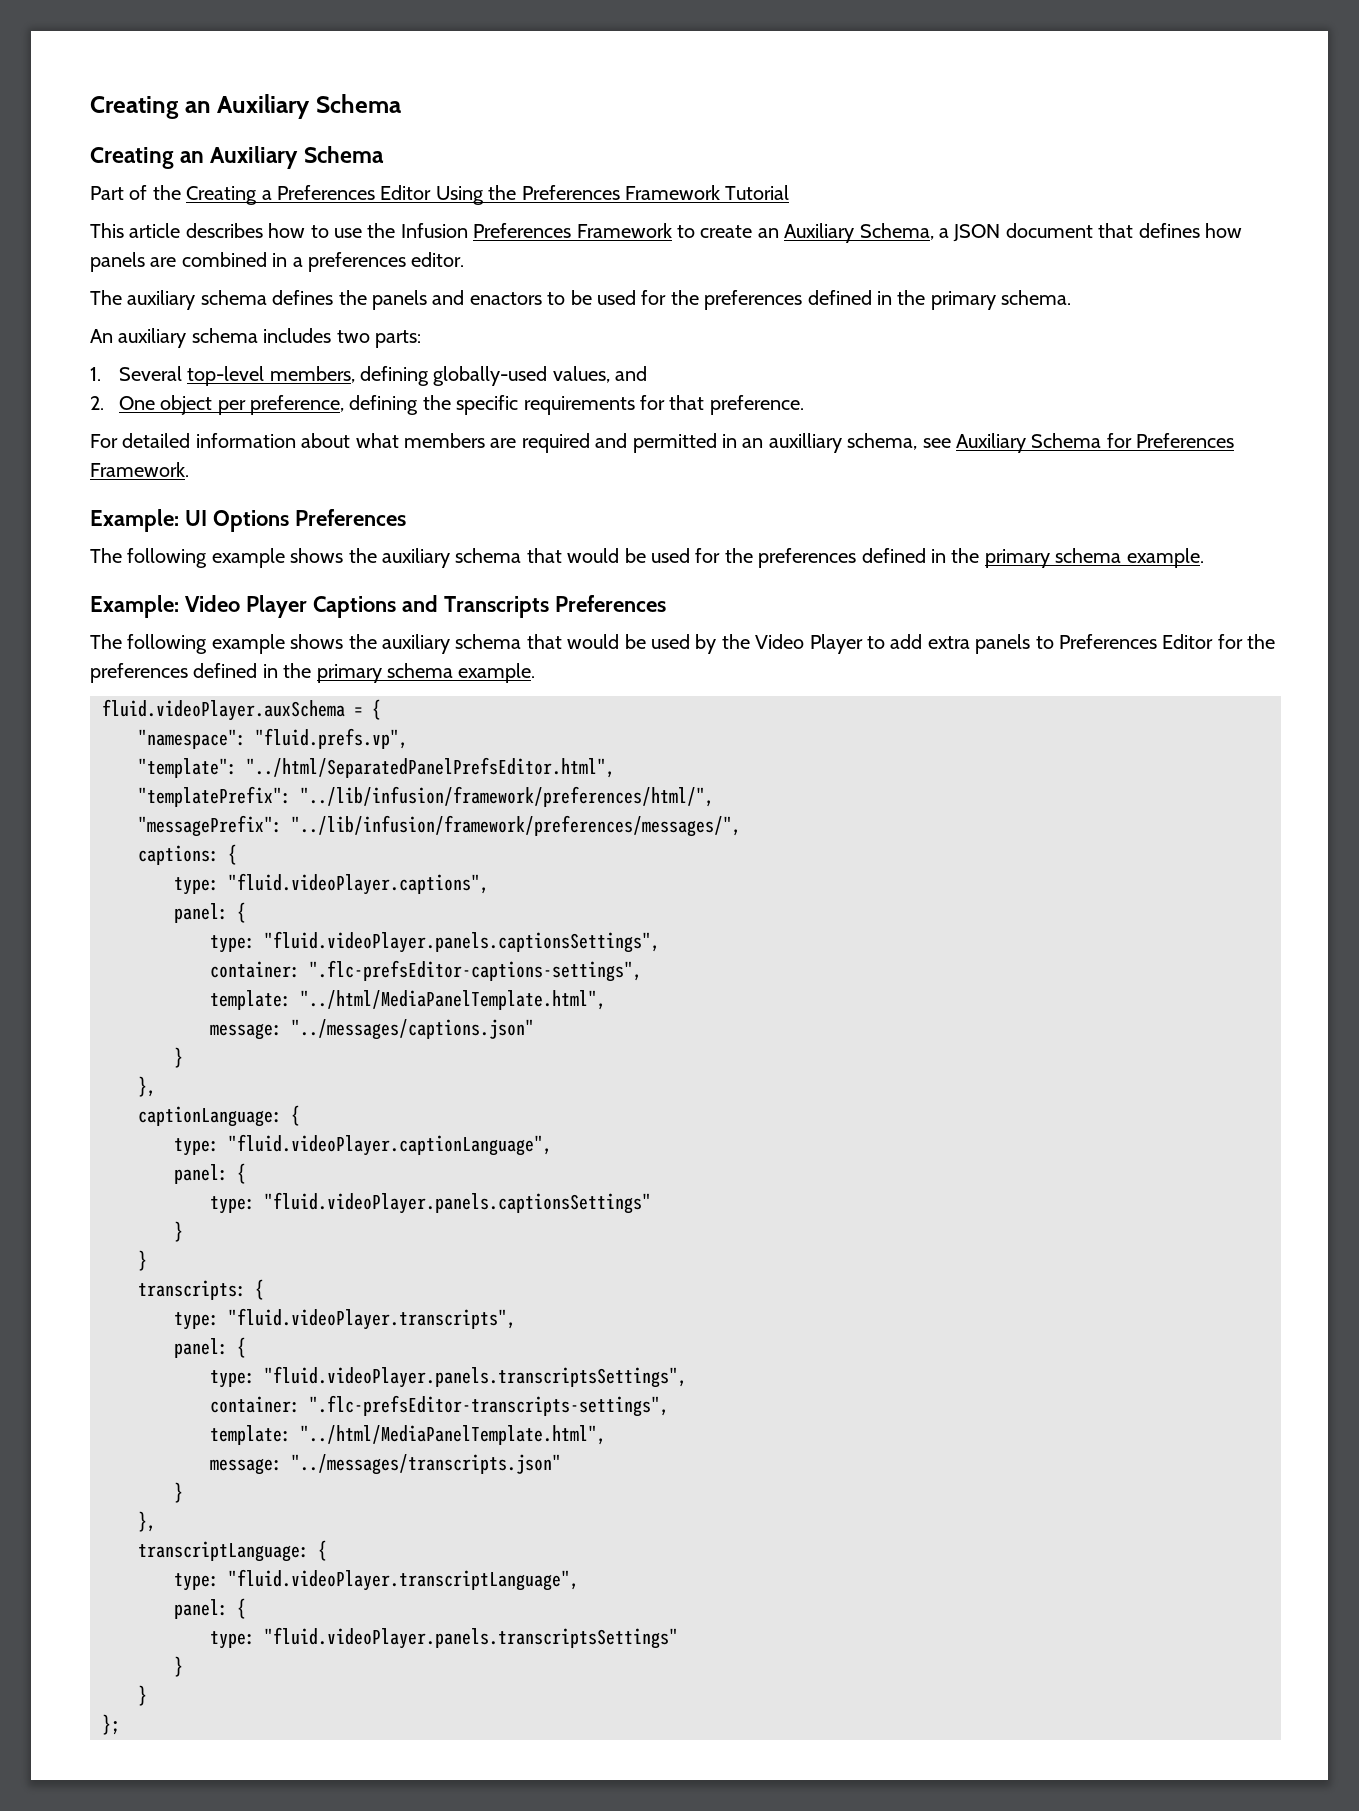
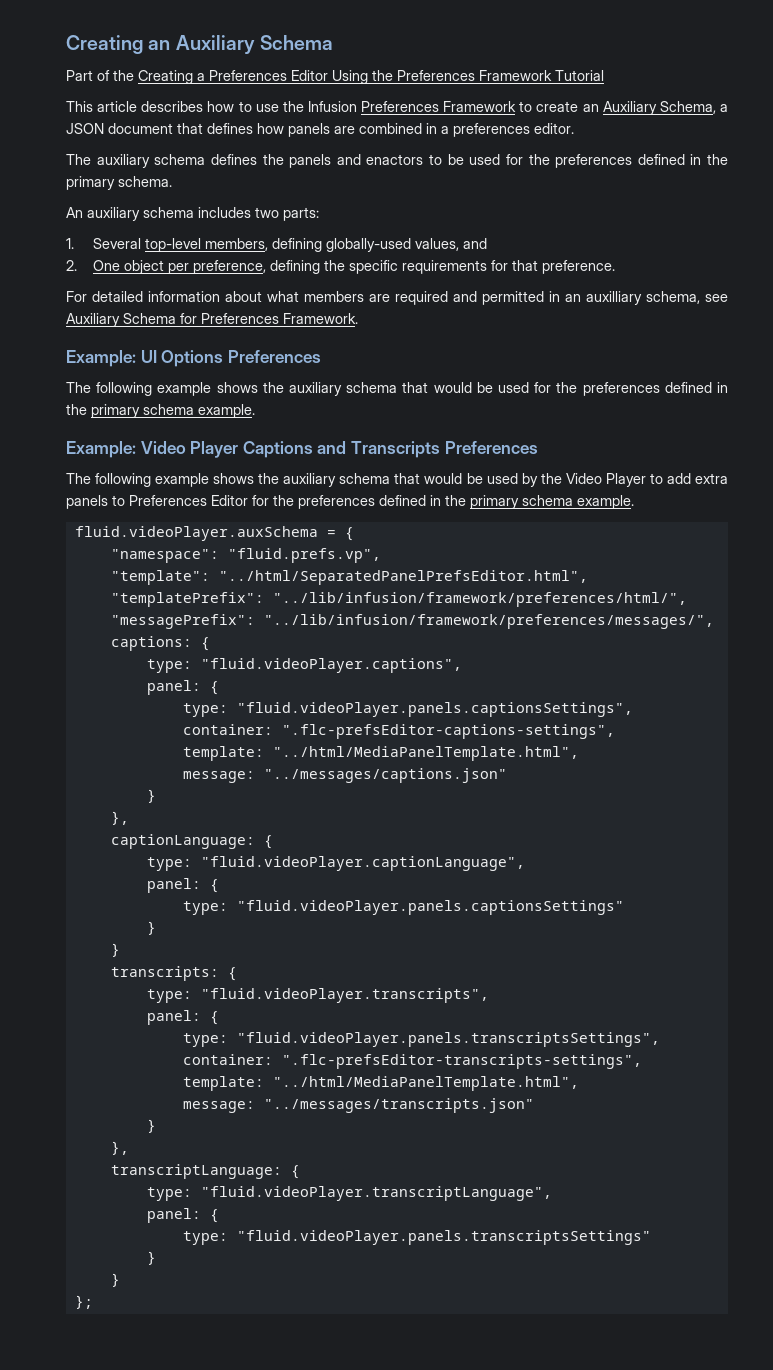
[90,94,401,119] [90,146,384,169] Creating an Auxiliary Schema // Creating an Auxiliary Schema -> [66,35,333,54] Creating an Auxiliary Schema

